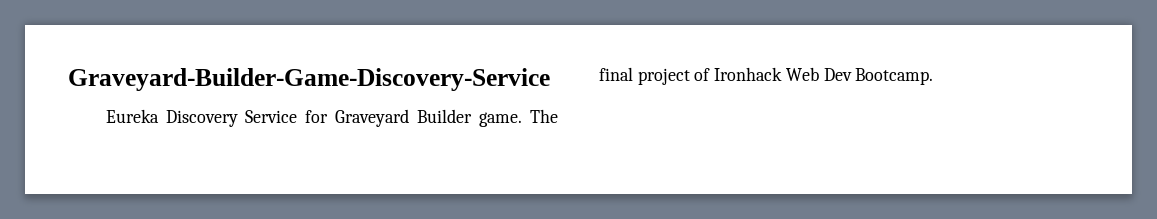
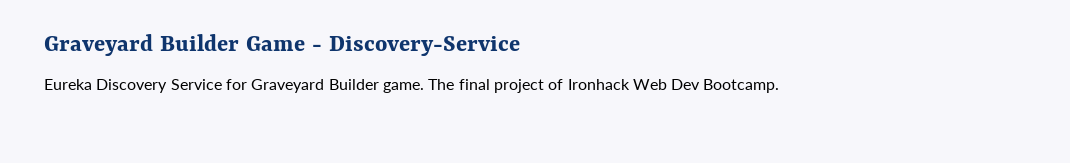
[68,68,550,91] Graveyard-Builder-Game-Discovery-Service -> [44,34,520,56] Graveyard Builder Game - Discovery-Service

